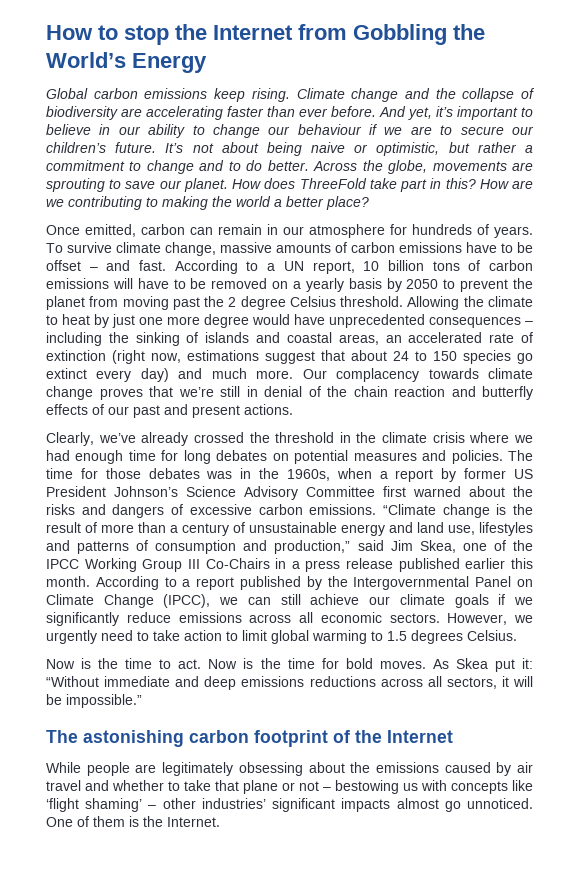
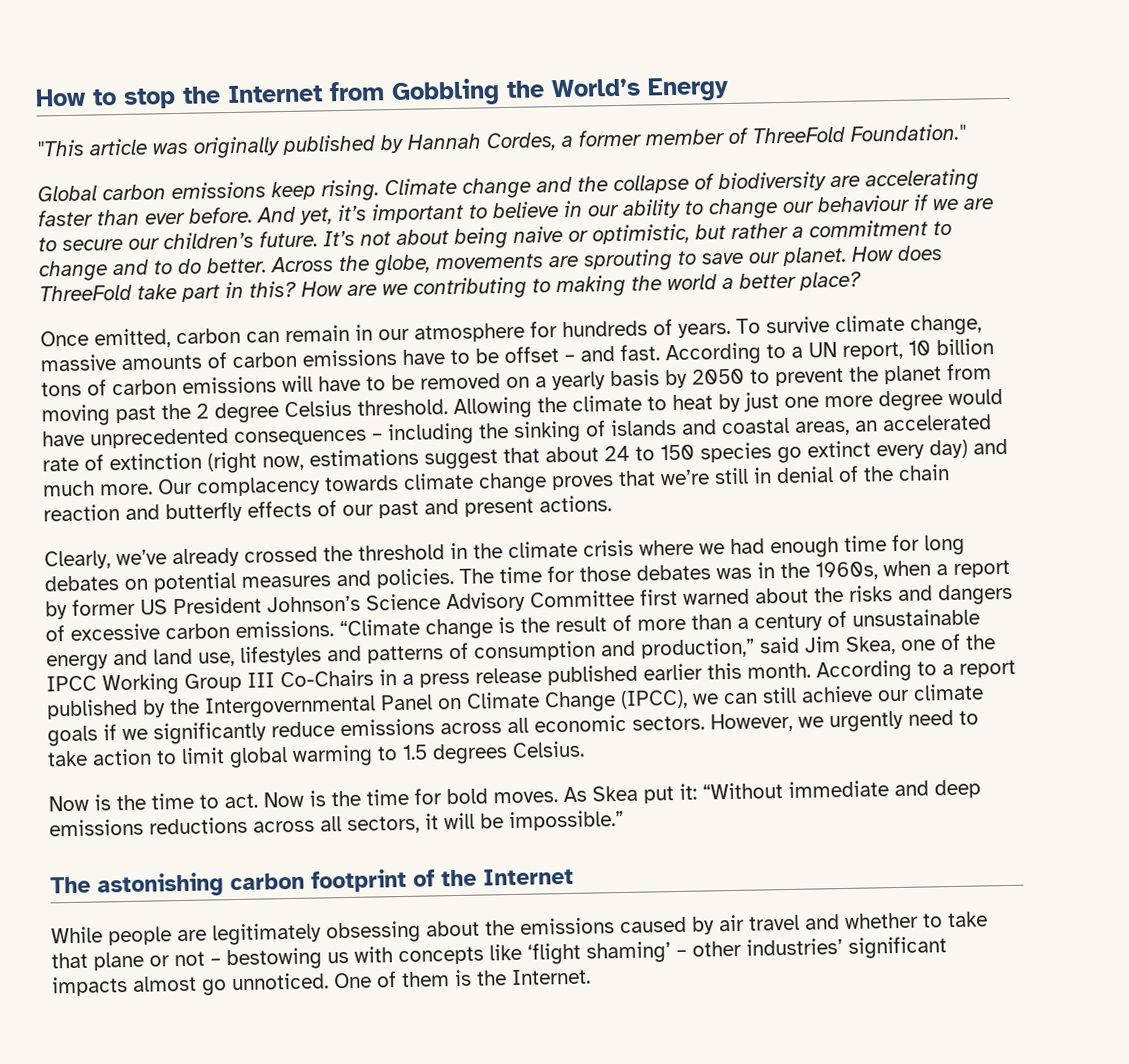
(207, 63) none -> [36,123,966,159] // "This article was originally published by Hannah Cordes, a former member of ThreeFold Foundation."

